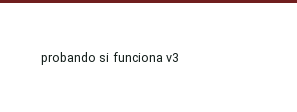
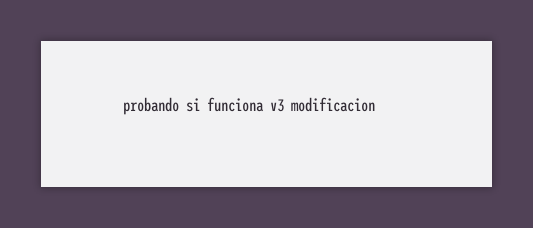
(180, 57) none -> [291,97,375,112] modificacion

